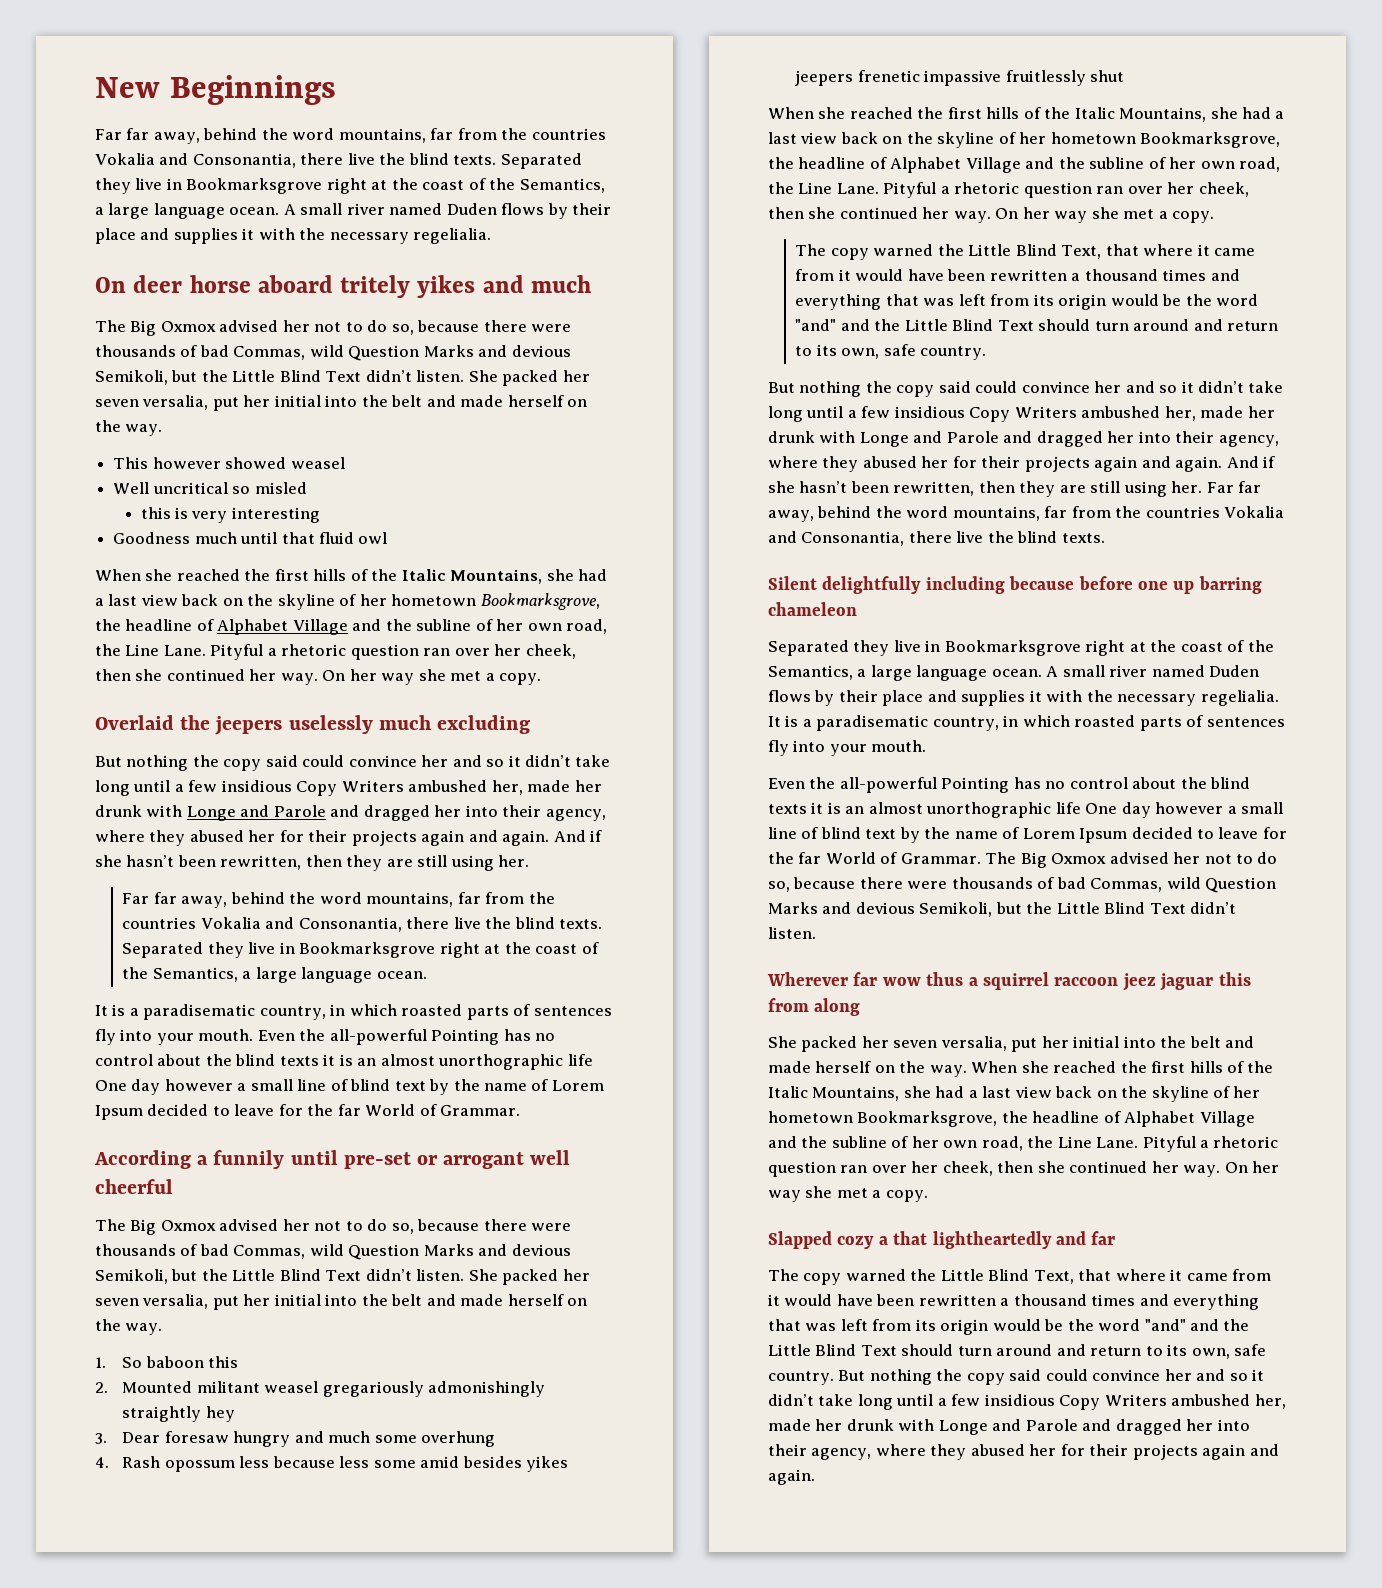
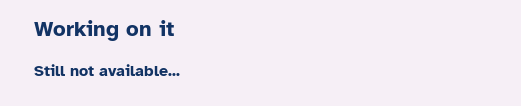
[95,75,336,105] [95,128,606,144] [95,153,582,169] [95,178,605,194] [95,203,612,219] [95,228,492,244] [95,275,592,298] [95,320,572,336] [95,345,571,361] [95,370,590,386] [95,395,588,411] [95,420,163,436] [113,457,345,469] [113,482,307,494] [140,507,320,523] [113,532,388,544] [95,569,608,584] [95,593,600,610] [95,619,608,635] [95,644,576,660] [95,669,542,685] [95,715,531,735] [95,755,611,771] [95,780,602,796] [95,805,606,821] [95,830,603,846] [95,855,530,871] [122,892,555,908] [122,917,603,932] [122,942,599,958] [122,967,427,983] [95,1004,612,1020] [95,1029,556,1045] [95,1054,593,1070] [95,1079,604,1095] [95,1104,521,1120] [94,1150,571,1169] [95,1179,173,1194] [95,1219,572,1235] [95,1244,571,1260] [95,1269,590,1285] [95,1294,588,1310] [95,1319,163,1335] [95,1356,239,1368] [95,1381,546,1397] [122,1406,235,1422] [95,1431,496,1447] [95,1456,569,1472] [795,70,1125,86] [768,107,1285,122] [768,132,1281,148] [768,157,1281,173] [768,182,1249,198] [768,207,1215,223] [795,244,1255,260] [795,269,1240,281] [795,294,1258,310] [795,319,1278,331] [795,344,987,360] [768,381,1284,397] [768,406,1275,422] [768,431,1279,447] [768,456,1276,472] [768,481,1262,497] [768,506,1285,522] [768,531,1105,546] [768,576,1262,594] [768,602,857,616] [768,640,1274,656] [768,665,1260,681] [768,690,1279,706] [768,715,1285,731] [768,740,927,756] [768,777,1251,793] [768,802,1284,818] [768,827,1287,843] [768,852,1278,868] [768,877,1277,893] [768,902,1237,917] [768,927,816,939] [767,972,1251,991] [768,998,861,1016] [768,1036,1255,1052] [768,1061,1274,1077] [768,1086,1261,1102] [768,1111,1255,1127] [768,1136,1279,1152] [768,1161,1280,1177] [768,1186,928,1202] [768,1231,1116,1249] [768,1269,1271,1285] [768,1294,1260,1310] [768,1319,1250,1335] [768,1344,1266,1359] [768,1369,1265,1385] [768,1394,1286,1410] [768,1419,1250,1435] [768,1444,1279,1460] [768,1469,815,1485] New Beginnings // Far far away, behind the word mountains, far from the countries Vokalia and Consonantia, there live the blind texts. Separated they live in Bookmarksgrove right at the coast of the Semantics, a large language ocean. A small river named Duden flows by their place and supplies it with the necessary regelialia. // On deer horse aboard tritely yikes and much // The Big Oxmox advised her not to do so, because there were thousands of bad Commas, wild Question Marks and devious Semikoli, but the Little Blind Text didn’t listen. She packed her seven versalia, put her initial into the belt and made herself on the way. // This however showed weasel // Well uncritical so misled // this is very interesting // Goodness much until that fluid owl // When she reached the first hills of the Italic Mountains, she had a last view back on the skyline of her hometown Bookmarksgrove, the headline of Alphabet Village and the subline of her own road, the Line Lane. Pityful a rhetoric question ran over her cheek, then she continued her way. On her way she met a copy. // Overlaid the jeepers uselessly much excluding // But nothing the copy said could convince her and so it didn’t take long until a few insidious Copy Writers ambushed her, made her drunk with Longe and Parole and dragged her into their agency, where they abused her for their projects again and again. And if she hasn’t been rewritten, then they are still using her. // Far far away, behind the word mountains, far from the countries Vokalia and Consonantia, there live the blind texts. Separated they live in Bookmarksgrove right at the coast of the Semantics, a large language ocean. // It is a paradisematic country, in which roasted parts of sentences fly into your mouth. Even the all-powerful Pointing has no control about the blind texts it is an almost unorthographic life One day however a small line of blind text by the name of Lorem Ipsum decided to leave for the far World of Grammar. // According a funnily until pre-set or arrogant well cheerful // The Big Oxmox advised her not to do so, because there were thousands of bad Commas, wild Question Marks and devious Semikoli, but the Little Blind Text didn’t listen. She packed her seven versalia, put her initial into the belt and made herself on the way. // 1. So baboon this // 2. Mounted militant weasel gregariously admonishingly straightly hey // 3. Dear foresaw hungry and much some overhung // 4. Rash opossum less because less some amid besides yikes jeepers frenetic impassive fruitlessly shut // When she reached the first hills of the Italic Mountains, she had a last view back on the skyline of her hometown Bookmarksgrove, the headline of Alphabet Village and the subline of her own road, the Line Lane. Pityful a rhetoric question ran over her cheek, then she continued her way. On her way she met a copy. // The copy warned the Little Blind Text, that where it came from it would have been rewritten a thousand times and everything that was left from its origin would be the word "and" and the Little Blind Text should turn around and return to its own, safe country. // But nothing the copy said could convince her and so it didn’t take long until a few insidious Copy Writers ambushed her, made her drunk with Longe and Parole and dragged her into their agency, where they abused her for their projects again and again. And if she hasn’t been rewritten, then they are still using her. Far far away, behind the word mountains, far from the countries Vokalia and Consonantia, there live the blind texts. // Silent delightfully including because before one up barring chameleon // Separated they live in Bookmarksgrove right at the coast of the Semantics, a large language ocean. A small river named Duden flows by their place and supplies it with the necessary regelialia. It is a paradisematic country, in which roasted parts of sentences fly into your mouth. // Even the all-powerful Pointing has no control about the blind texts it is an almost unorthographic life One day however a small line of blind text by the name of Lorem Ipsum decided to leave for the far World of Grammar. The Big Oxmox advised her not to do so, because there were thousands of bad Commas, wild Question Marks and devious Semikoli, but the Little Blind Text didn’t listen. // Wherever far wow thus a squirrel raccoon jeez jaguar this from along // She packed her seven versalia, put her initial into the belt and made herself on the way. When she reached the first hills of the Italic Mountains, she had a last view back on the skyline of her hometown Bookmarksgrove, the headline of Alphabet Village and the subline of her own road, the Line Lane. Pityful a rhetoric question ran over her cheek, then she continued her way. On her way she met a copy. // Slapped cozy a that lightheartedly and far // The copy warned the Little Blind Text, that where it came from it would have been rewritten a thousand times and everything that was left from its origin would be the word "and" and the Little Blind Text should turn around and return to its own, safe country. But nothing the copy said could convince her and so it didn’t take long until a few insidious Copy Writers ambushed her, made her drunk with Longe and Parole and dragged her into their agency, where they abused her for their projects again and again. -> [34,20,174,41] [34,64,180,76] Working on it // Still not available...

